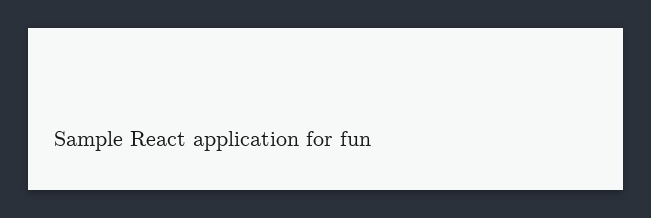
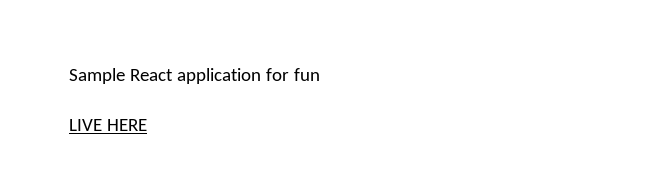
(371, 138) none -> [69,119,147,131] // LIVE HERE

